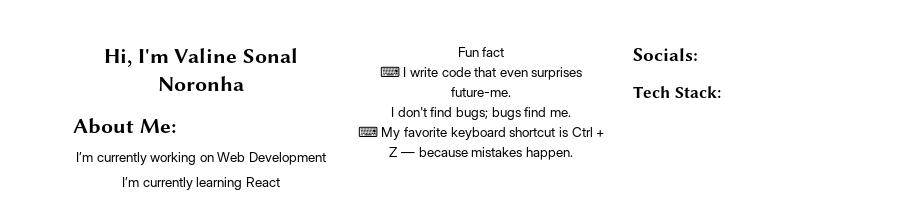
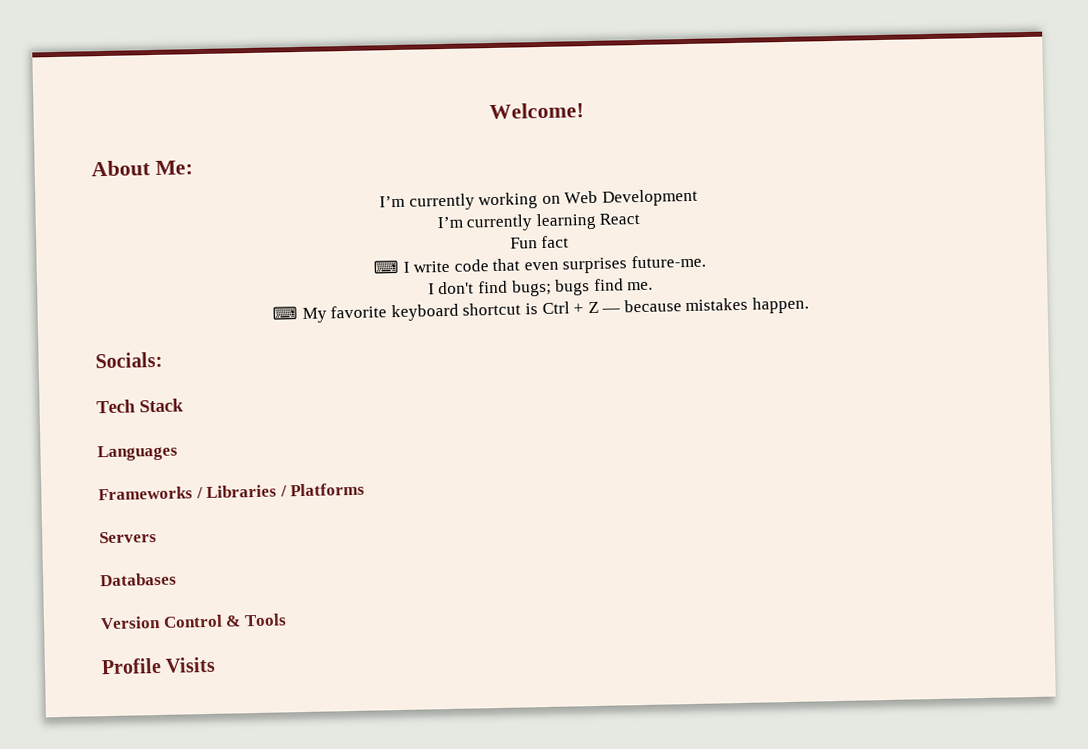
[103,48,299,67] [158,76,244,91] Hi, I'm Valine Sonal Noronha -> [489,102,584,120] Welcome!
[674,86,721,98] Stack: -> [139,398,184,413] [97,444,178,462] [98,482,366,501] [99,531,157,544] [100,572,177,587] [100,613,287,630] [101,656,217,675] Stack // Languages // Frameworks / Libraries / Platforms // Servers // Databases // Version Control & Tools // Profile Visits

